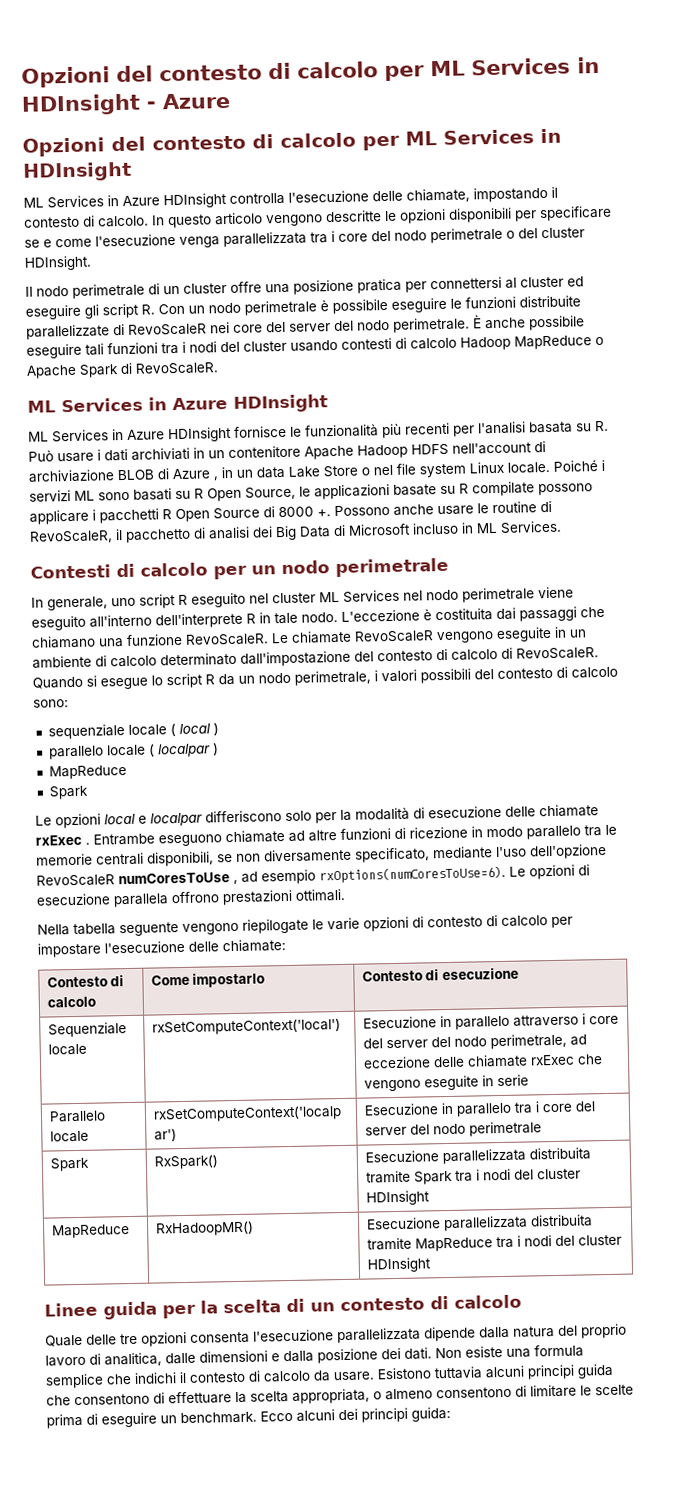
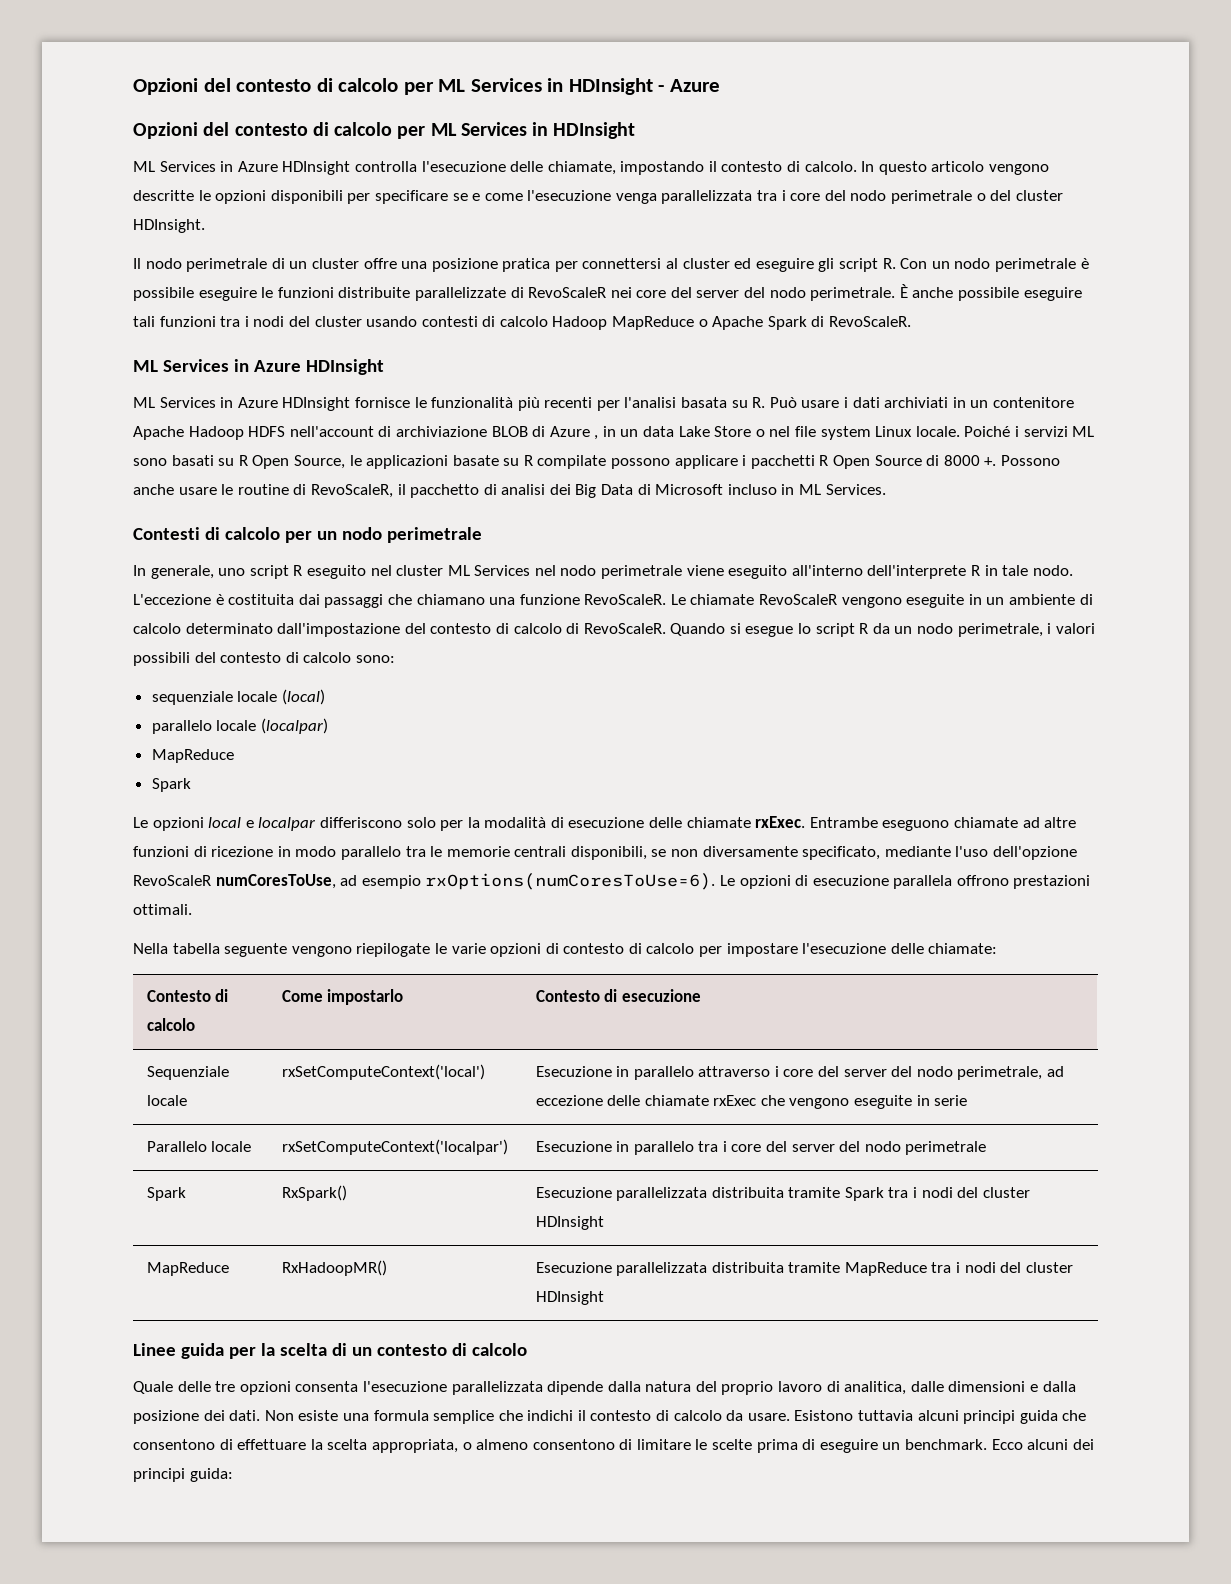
[169,722,219,737] ( local ) -> [281,689,325,705] (local)
[147,742,219,758] ( localpar ) -> [260,718,328,734] (localpar)
[35,834,90,846] rxExec . -> [755,816,806,828] rxExec.
[118,872,238,885] numCoresToUse , -> [215,874,336,889] numCoresToUse,

